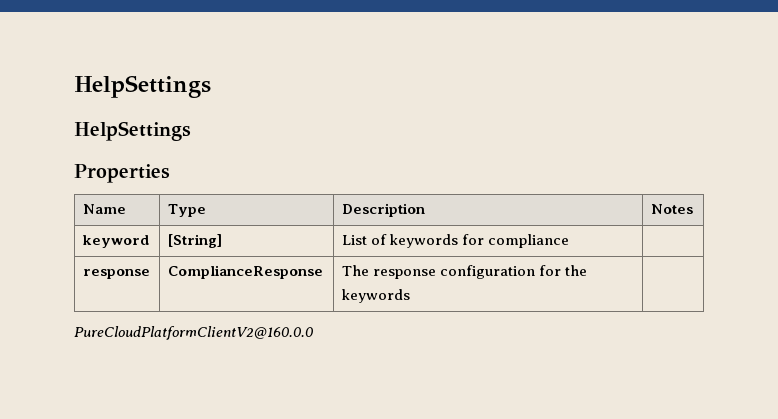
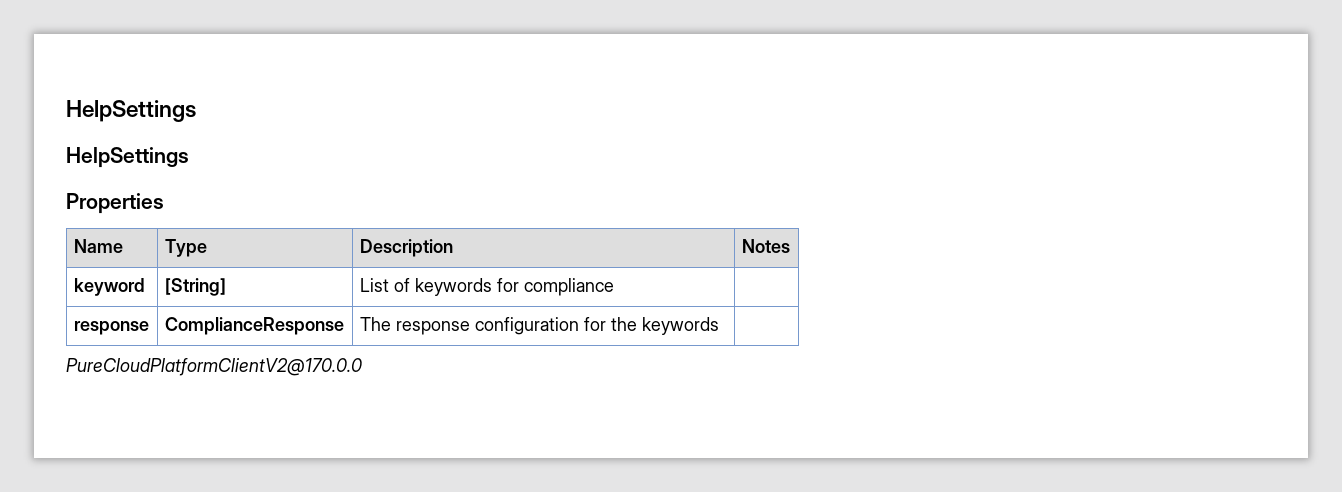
[74,326,313,340] PureCloudPlatformClientV2@160.0.0 -> [66,358,363,376] PureCloudPlatformClientV2@170.0.0

